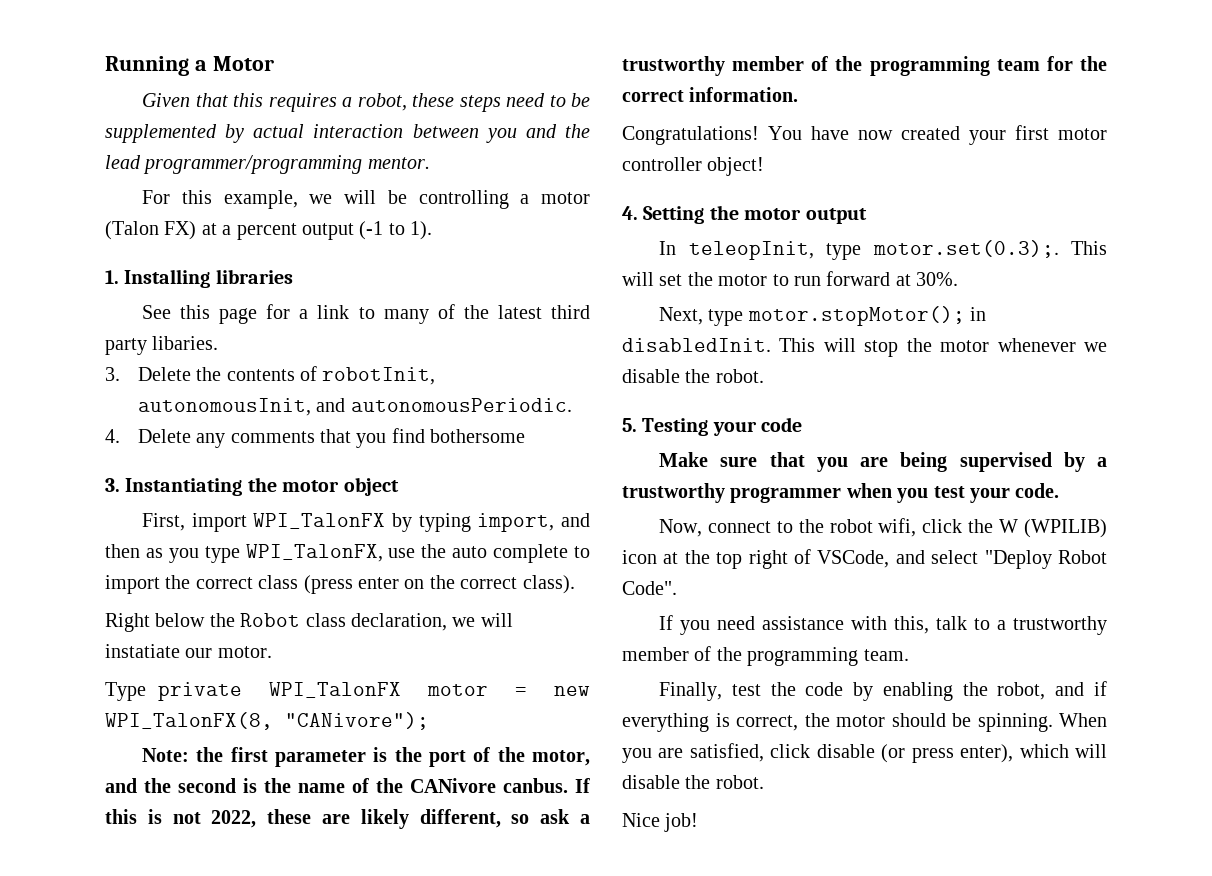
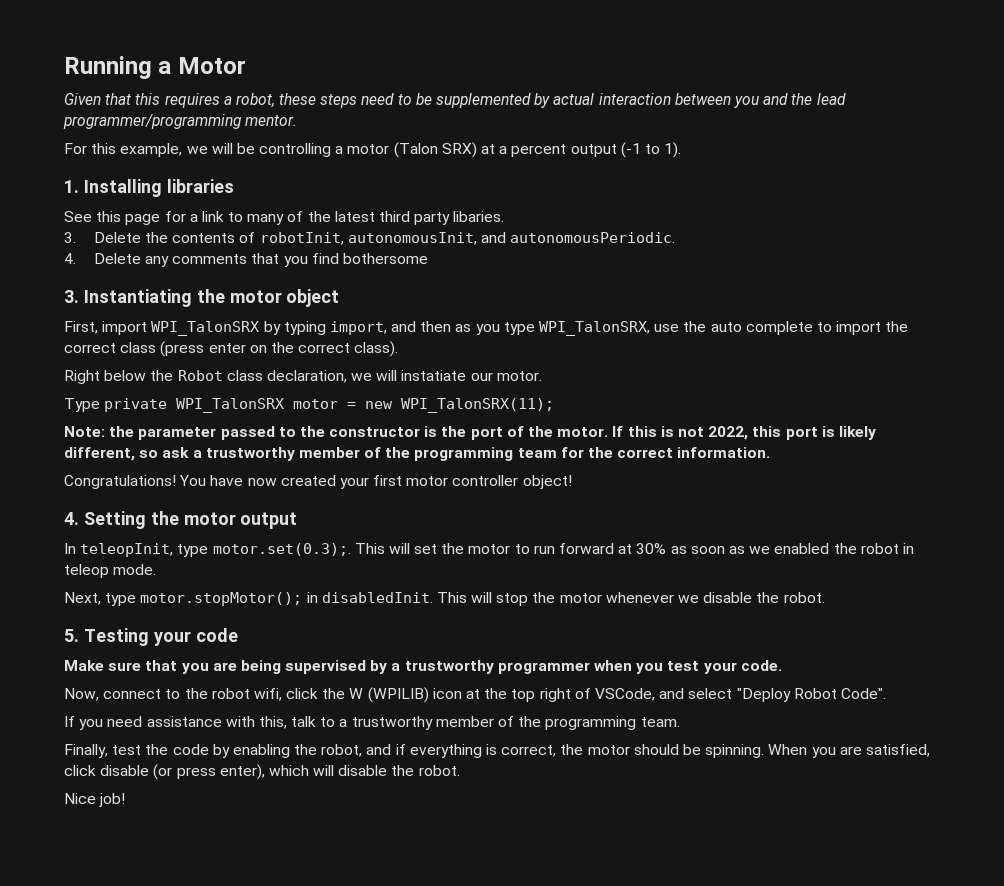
[164,221,197,240] FX) -> [441,142,477,158] SRX)
[253,513,386,529] WPI_TalonFX -> [151,321,260,336] WPI_TalonSRX
[245,544,383,562] WPI_TalonFX, -> [539,321,651,336] WPI_TalonSRX,
[269,682,402,698] WPI_TalonFX -> [176,398,285,413] WPI_TalonSRX
[105,712,429,730] WPI_TalonFX(8, "CANivore"); -> [401,398,555,413] WPI_TalonSRX(11);
[230,747,367,767] first parameter -> [138,426,421,440] parameter passed to the constructor
[532,750,590,766] [105,778,568,793] motor, and the second is the name of the CANivore canbus. -> [557,427,609,437] motor.
[267,809,350,824] these are -> [752,426,835,440] this port is
[916,272,959,286] 30%. -> [636,543,914,554] [64,564,157,578] 30% as soon as we enabled the robot in teleop mode.

